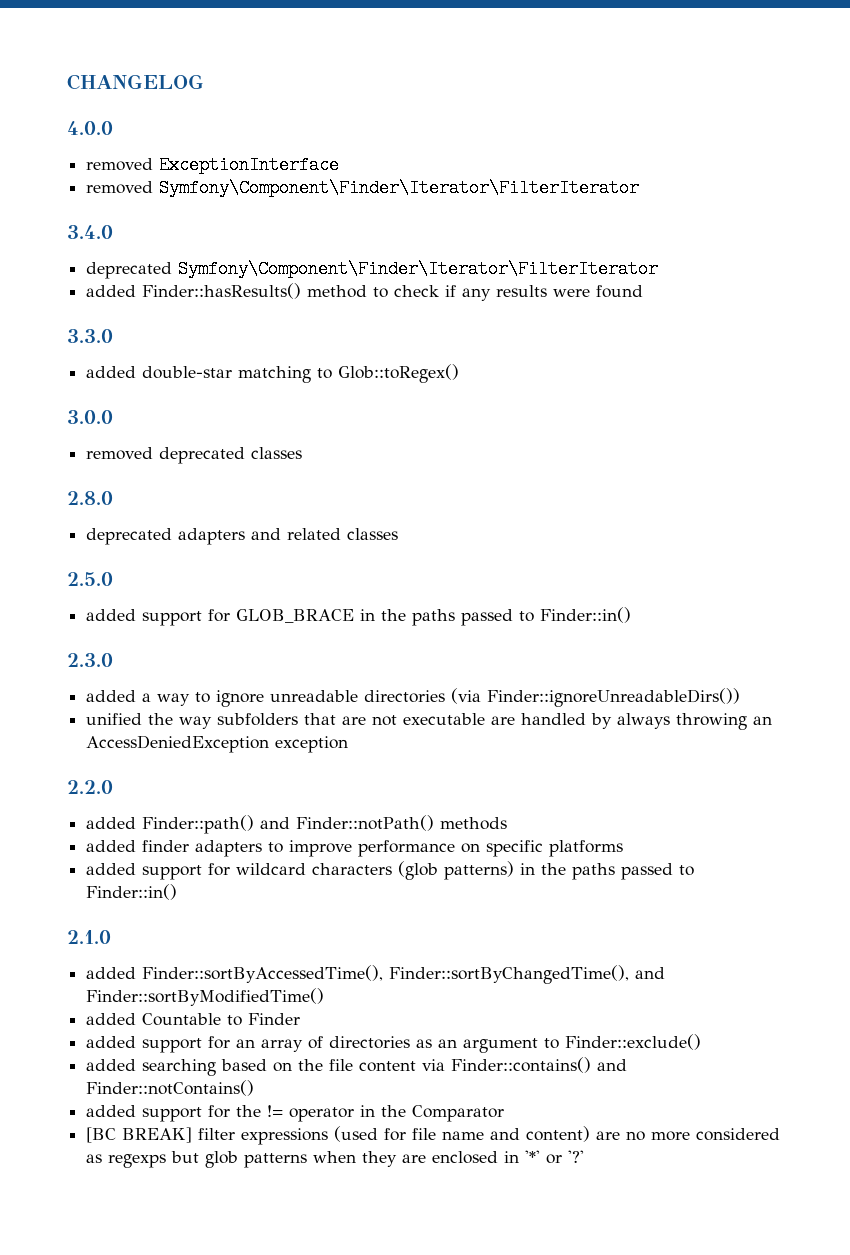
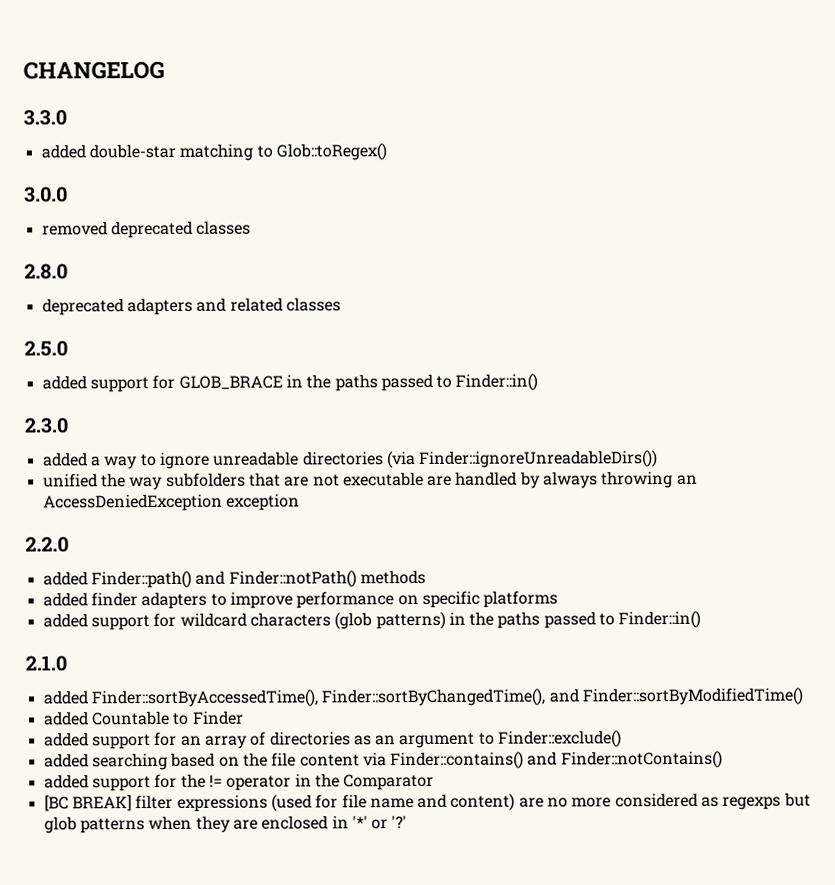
[67,121,113,135] [86,156,340,174] [86,179,640,197] [67,225,113,239] [86,260,659,279] [86,283,644,301] // 4.0.0 // removed ExceptionInterface // removed Symfony\Component\Finder\Iterator\FilterIterator // 3.4.0 // deprecated Symfony\Component\Finder\Iterator\FilterIterator // added Finder::hasResults() method to check if any results were found -> (165, 70) none

